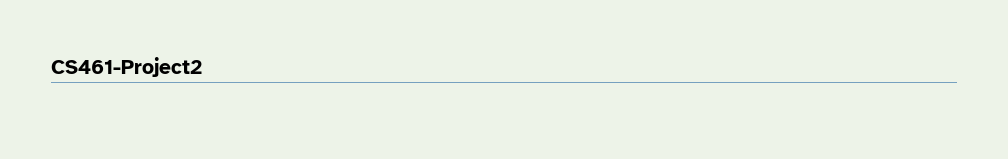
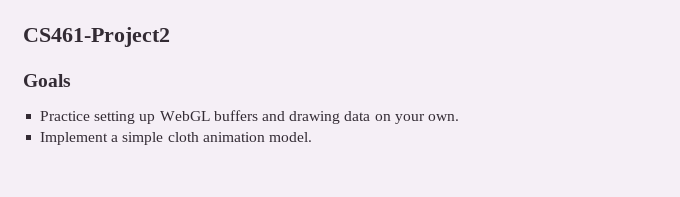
(202, 67) none -> [23,74,71,87] [40,110,459,124] [40,132,312,145] // Goals // Practice setting up WebGL buffers and drawing data on your own. // Implement a simple cloth animation model.

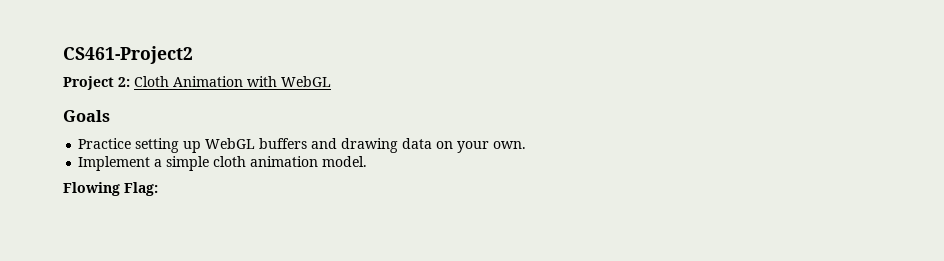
(170, 37) none -> [63,76,331,90] // Project 2: Cloth Animation with WebGL
(312, 137) none -> [63,182,158,196] // Flowing Flag:

